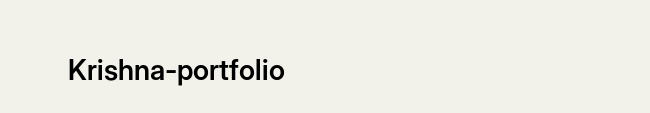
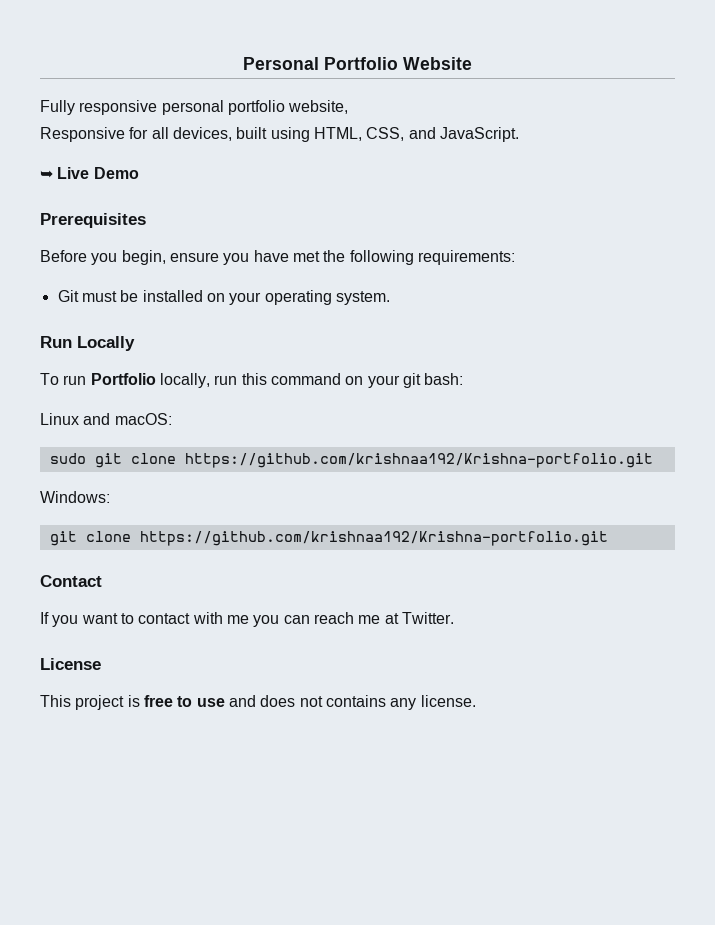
[68,59,285,86] Krishna-portfolio -> [243,57,472,70] [40,100,349,115] [40,127,519,142] [40,167,139,179] [40,213,146,228] [40,250,515,265] [57,290,390,305] [40,336,135,351] [40,373,464,388] [40,413,172,425] [49,453,653,468] [40,491,110,503] [49,531,608,546] [40,575,102,587] [40,612,454,627] [40,658,101,670] [40,695,476,710] Personal Portfolio Website // Fully responsive personal portfolio website, // Responsive for all devices, built using HTML, CSS, and JavaScript. // ➥ Live Demo // Prerequisites // Before you begin, ensure you have met the following requirements: // Git must be installed on your operating system. // Run Locally // To run Portfolio locally, run this command on your git bash: // Linux and macOS: // sudo git clone https://github.com/krishnaa192/Krishna-portfolio.git // Windows: // git clone https://github.com/krishnaa192/Krishna-portfolio.git // Contact // If you want to contact with me you can reach me at Twitter. // License // This project is free to use and does not contains any license.

